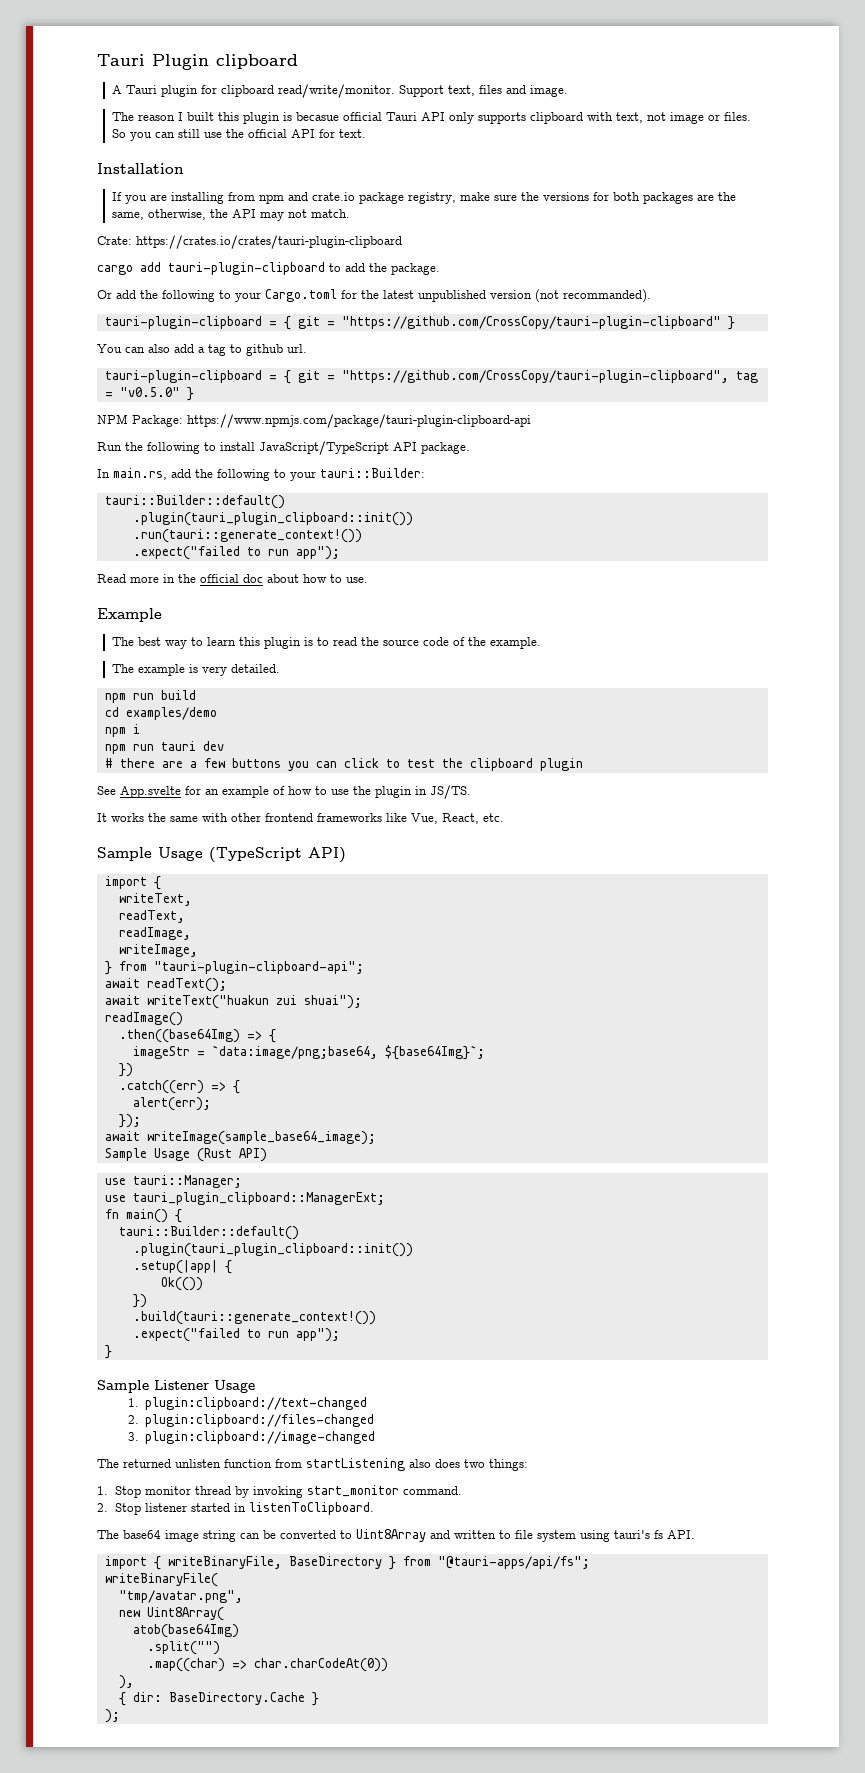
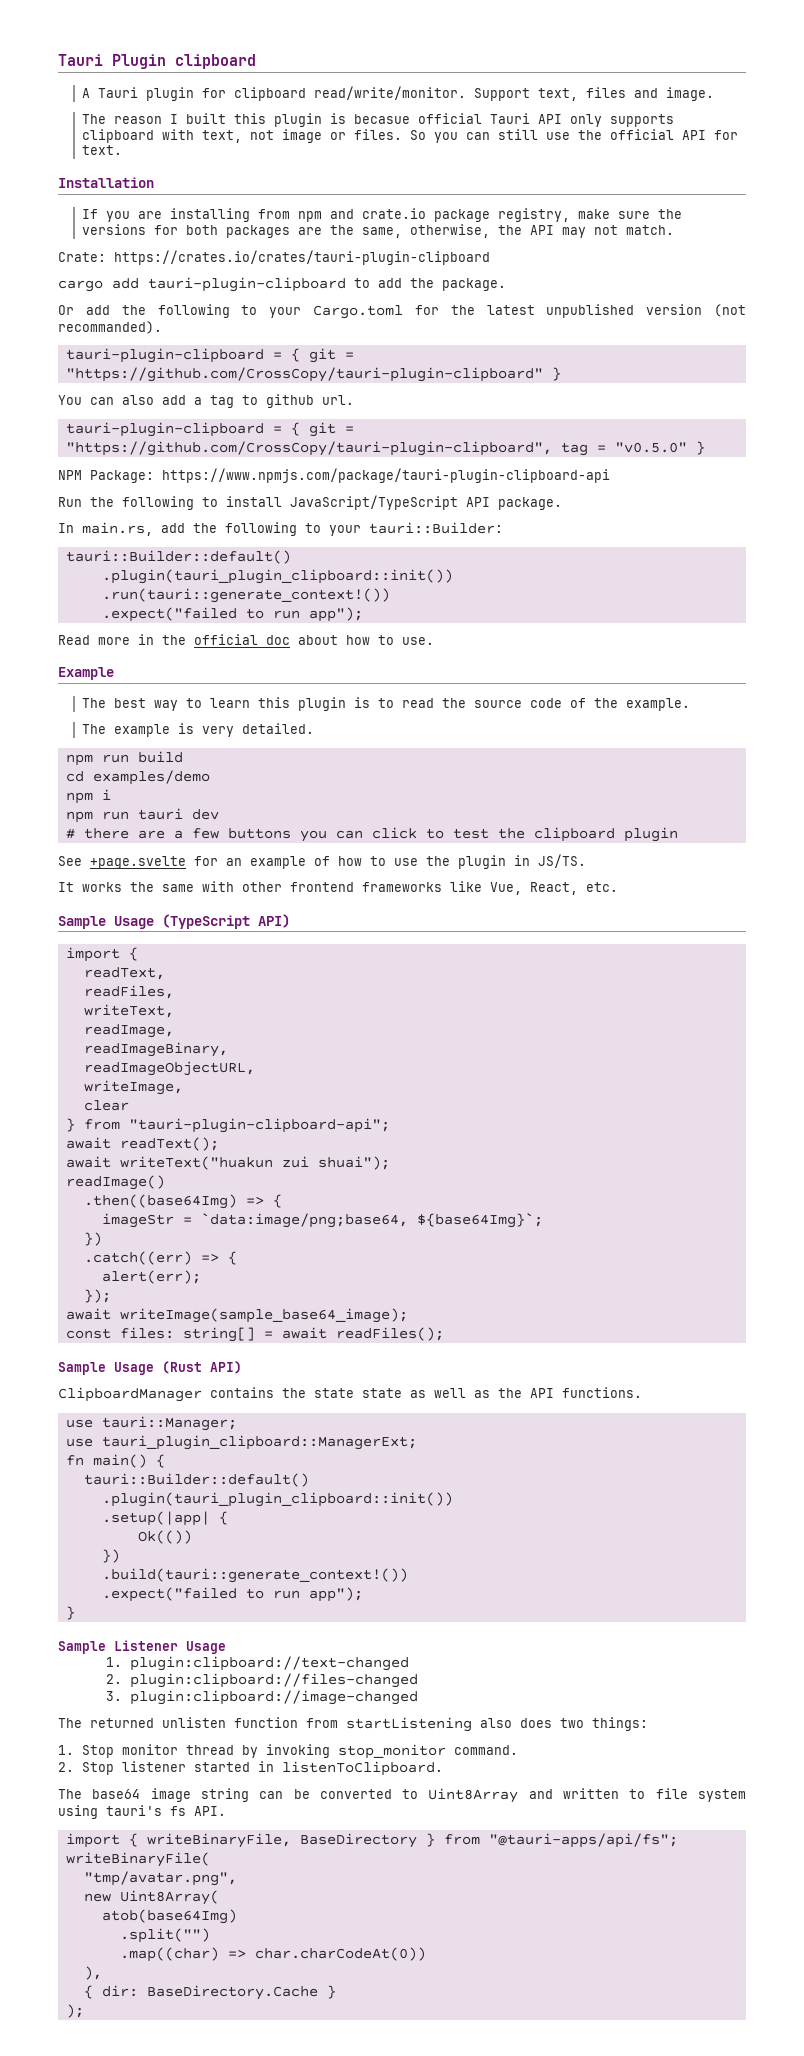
[120,786,181,798] App.svelte -> [90,856,186,869] +page.svelte
(161, 883) none -> [83,967,165,980] [83,985,174,999] // readText, // readFiles,
[118,910,185,923] // readText, -> (174, 1011) none
(191, 933) none -> [83,1042,228,1057] [83,1061,255,1076] // readImageBinary, // readImageObjectURL,
(198, 950) none -> [83,1100,129,1111] // clear
[104,1148,267,1162] Sample Usage (Rust API) -> [65,1327,444,1342] [58,1361,242,1375] [58,1387,642,1402] const files: string[] = await readFiles(); // Sample Usage (Rust API) // ClipboardManager contains the state state as well as the API functions.
[306,1485,399,1497] start_monitor -> [337,1744,446,1759] stop_monitor

